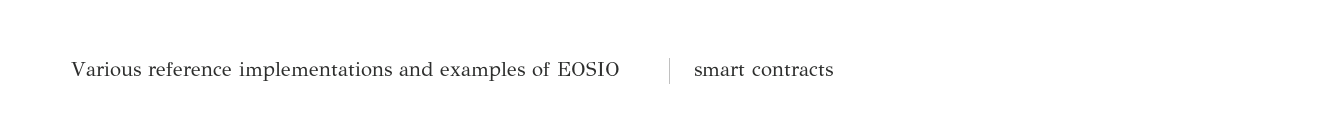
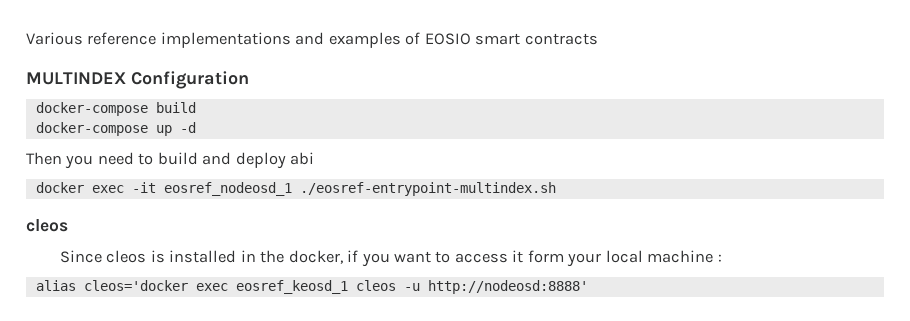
(833, 71) none -> [26,71,249,89] [35,102,196,116] [35,122,196,136] [26,152,315,169] [35,182,556,196] [26,219,68,232] [59,250,722,267] [35,280,588,294] // MULTINDEX Configuration // docker-compose build // docker-compose up -d // Then you need to build and deploy abi // docker exec -it eosref_nodeosd_1 ./eosref-entrypoint-multindex.sh // cleos // Since cleos is installed in the docker, if you want to access it form your local machine : // alias cleos='docker exec eosref_keosd_1 cleos -u http://nodeosd:8888'

